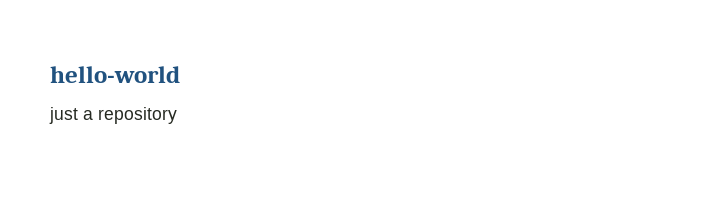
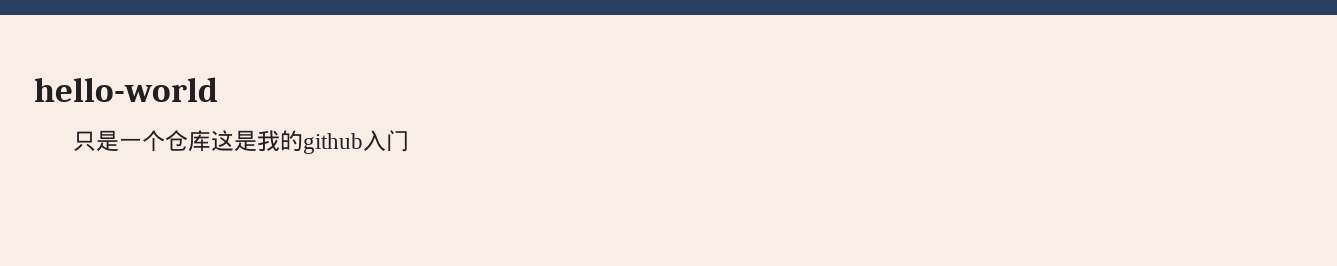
[49,107,177,124] just a repository -> [72,130,409,154] 只是一个仓库这是我的github入门

